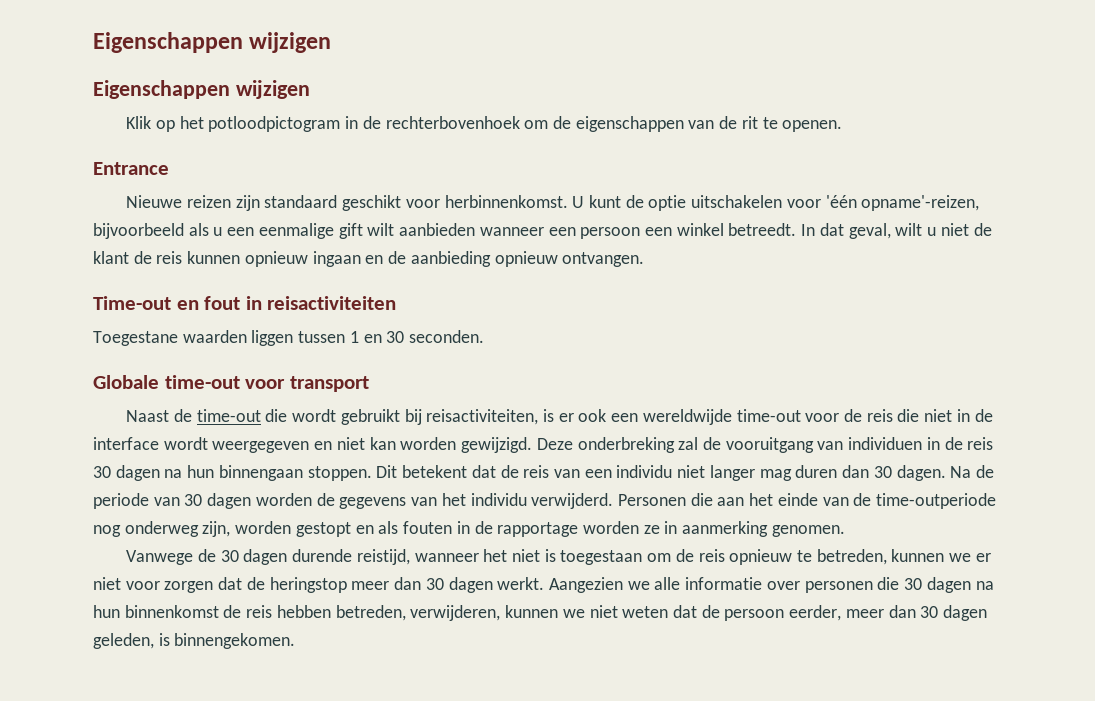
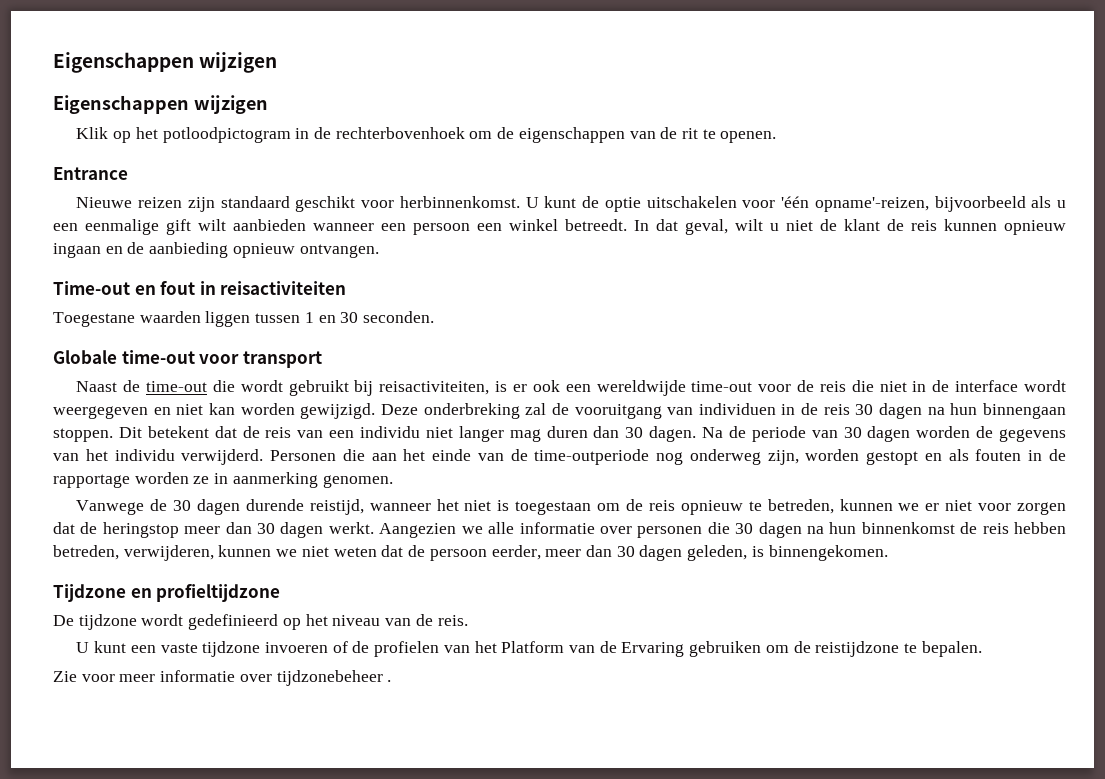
(296, 641) none -> [53,584,281,602] [53,614,468,630] [76,641,982,657] [53,670,392,686] // Tijdzone en profieltijdzone // De tijdzone wordt gedefinieerd op het niveau van de reis. // U kunt een vaste tijdzone invoeren of de profielen van het Platform van de Ervaring gebruiken om de reistijdzone te bepalen. // Zie voor meer informatie over tijdzonebeheer .

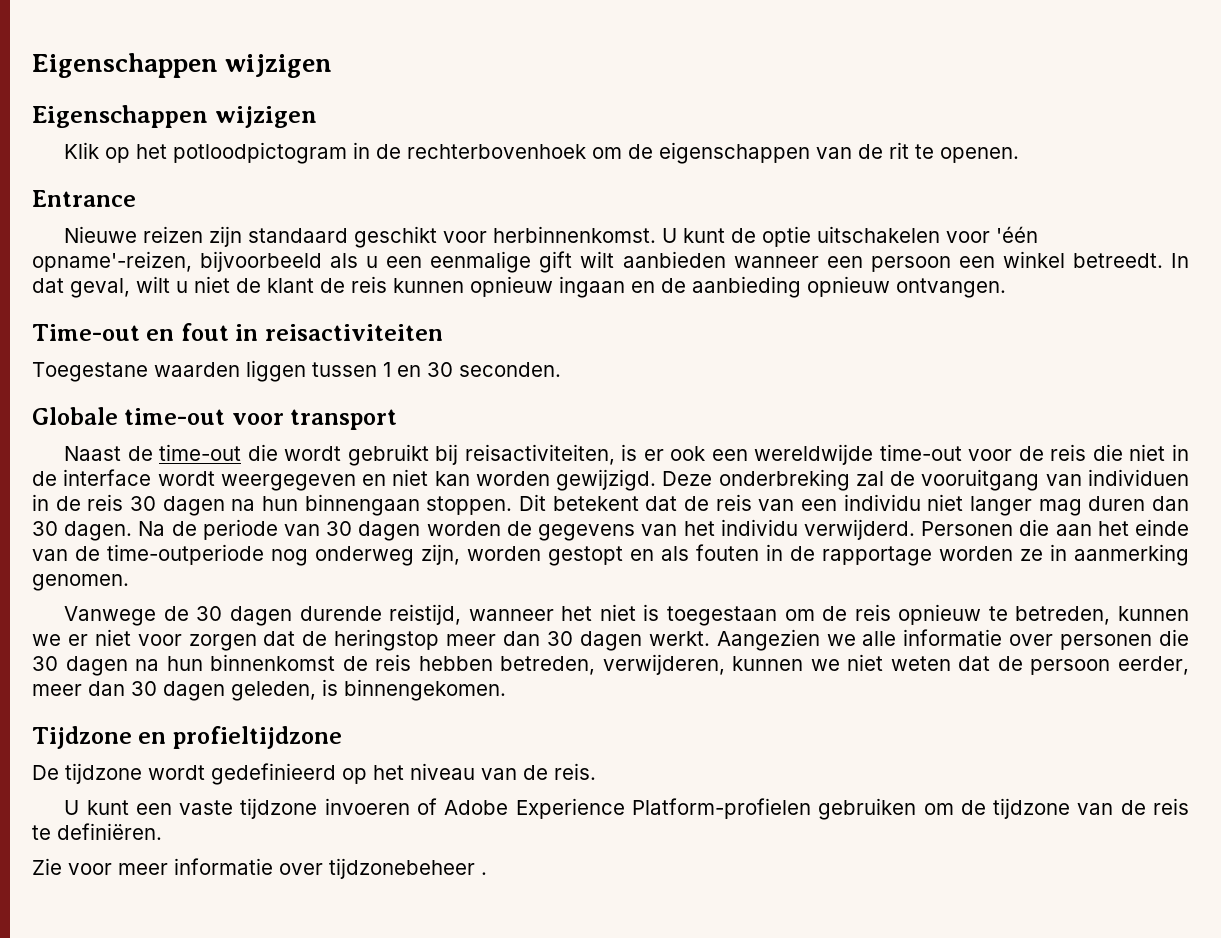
[352,641,982,657] de profielen van het Platform van de Ervaring gebruiken om de reistijdzone te bepalen. -> [444,798,1190,820] [32,823,162,840] Adobe Experience Platform-profielen gebruiken om de tijdzone van de reis te definiëren.

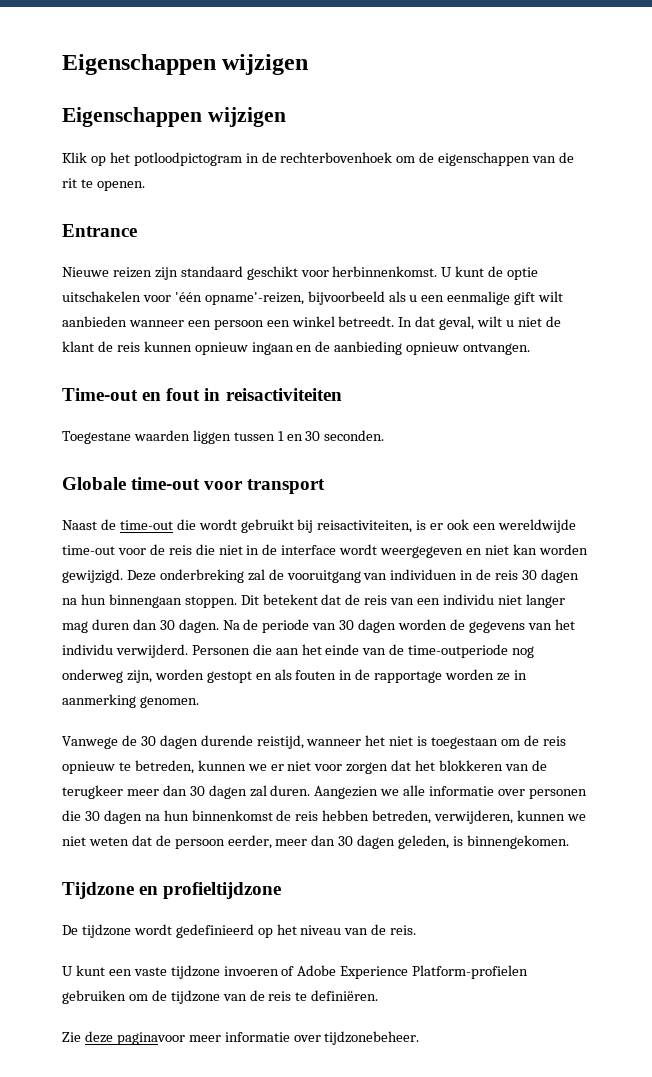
[302,629,710,651] de heringstop meer dan 30 dagen werkt. -> [415,760,547,771] [62,785,311,799] het blokkeren van de terugkeer meer dan 30 dagen zal duren.
[68,863,112,875] voor -> [84,1031,185,1045] deze paginavoor
[329,858,487,879] tijdzonebeheer . -> [324,1031,420,1045] tijdzonebeheer.

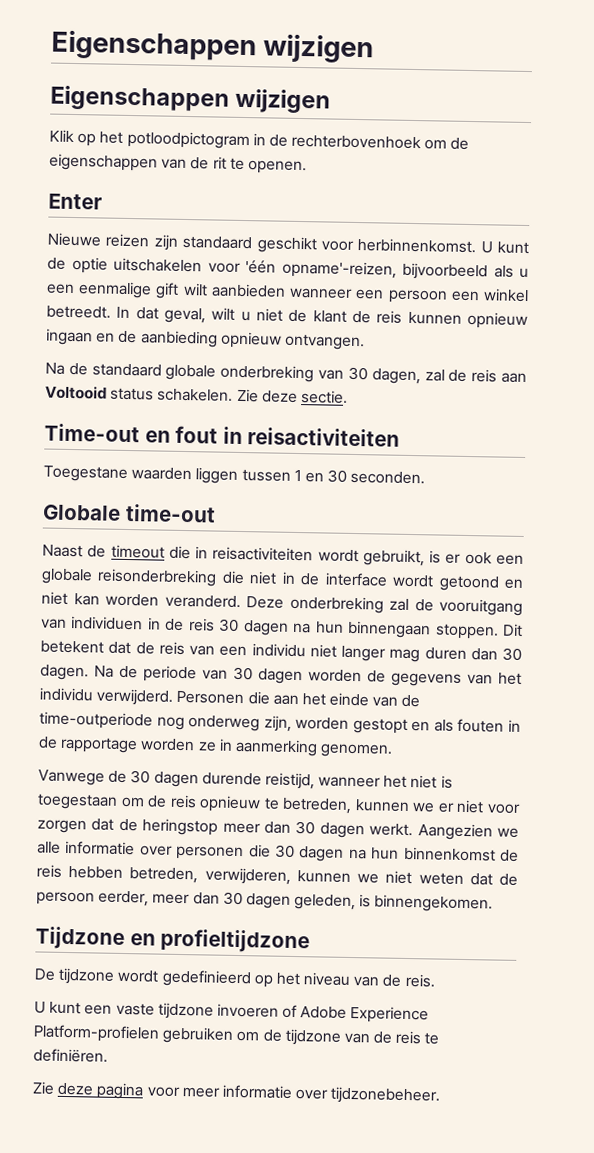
[62,224,137,237] Entrance -> [48,193,102,210] Enter
(531, 349) none -> [45,362,527,385] [45,385,348,404] // Na de standaard globale onderbreking van 30 dagen, zal de reis aan Voltooid status schakelen. Zie deze sectie.
[204,479,326,494] voor transport -> (216, 513) none
[119,519,576,533] [62,544,192,555] time-out die wordt gebruikt bij reisactiviteiten, is er ook een wereldwijde time-out voor de reis -> [110,544,524,567] [41,568,218,587] timeout die in reisactiviteiten wordt gebruikt, is er ook een globale reisonderbreking
[380,546,464,558] weergegeven -> [438,575,500,592] getoond
[62,569,123,583] gewijzigd. -> [164,594,241,609] veranderd.
[415,760,547,771] [62,785,311,799] het blokkeren van de terugkeer meer dan 30 dagen zal duren. -> [118,818,414,839] de heringstop meer dan 30 dagen werkt.
[116,1032,185,1045] paginavoor -> [96,1082,180,1100] pagina voor

